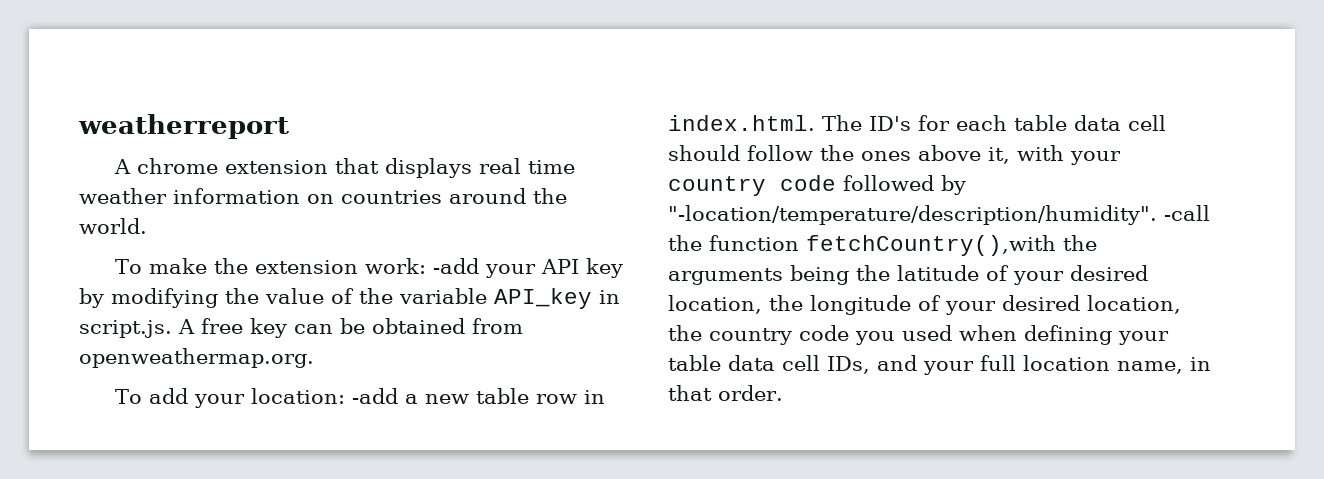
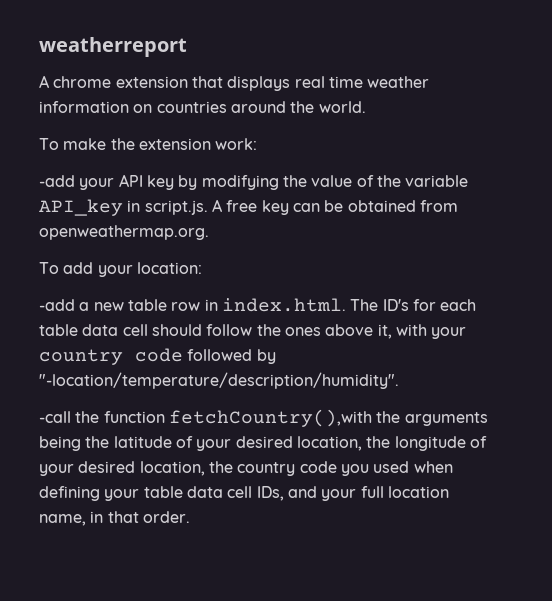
(427, 266) none -> (258, 144) //
(346, 396) none -> (202, 268) //
(1157, 215) none -> (399, 380) //

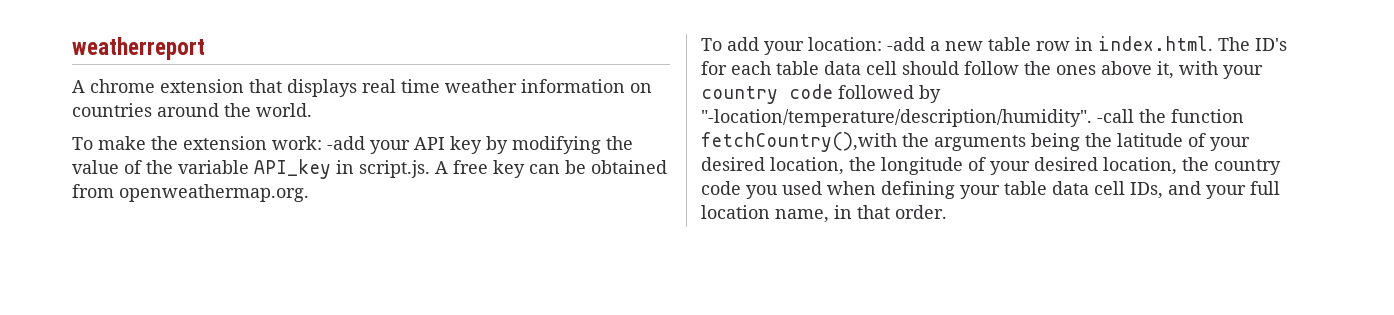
(258, 144) // -> (322, 143) none
(202, 268) // -> (882, 44) none
(399, 380) // -> (1092, 118) none

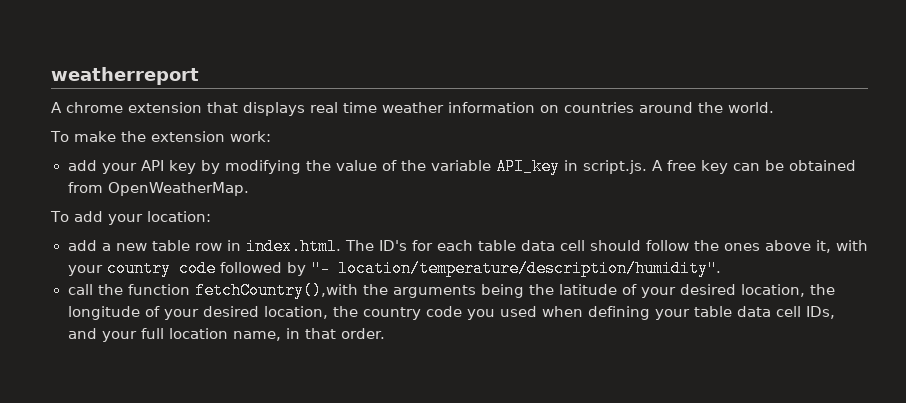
[327,136,365,150] -add -> [67,160,97,171] // add
[119,184,309,202] openweathermap.org. -> [107,182,250,196] OpenWeatherMap.
[887,37,925,51] -add -> [67,240,97,251] // add
[701,109,1134,127] "-location/temperature/description/humidity". -call -> [310,260,721,277] [67,284,93,295] "- location/temperature/description/humidity". // call

